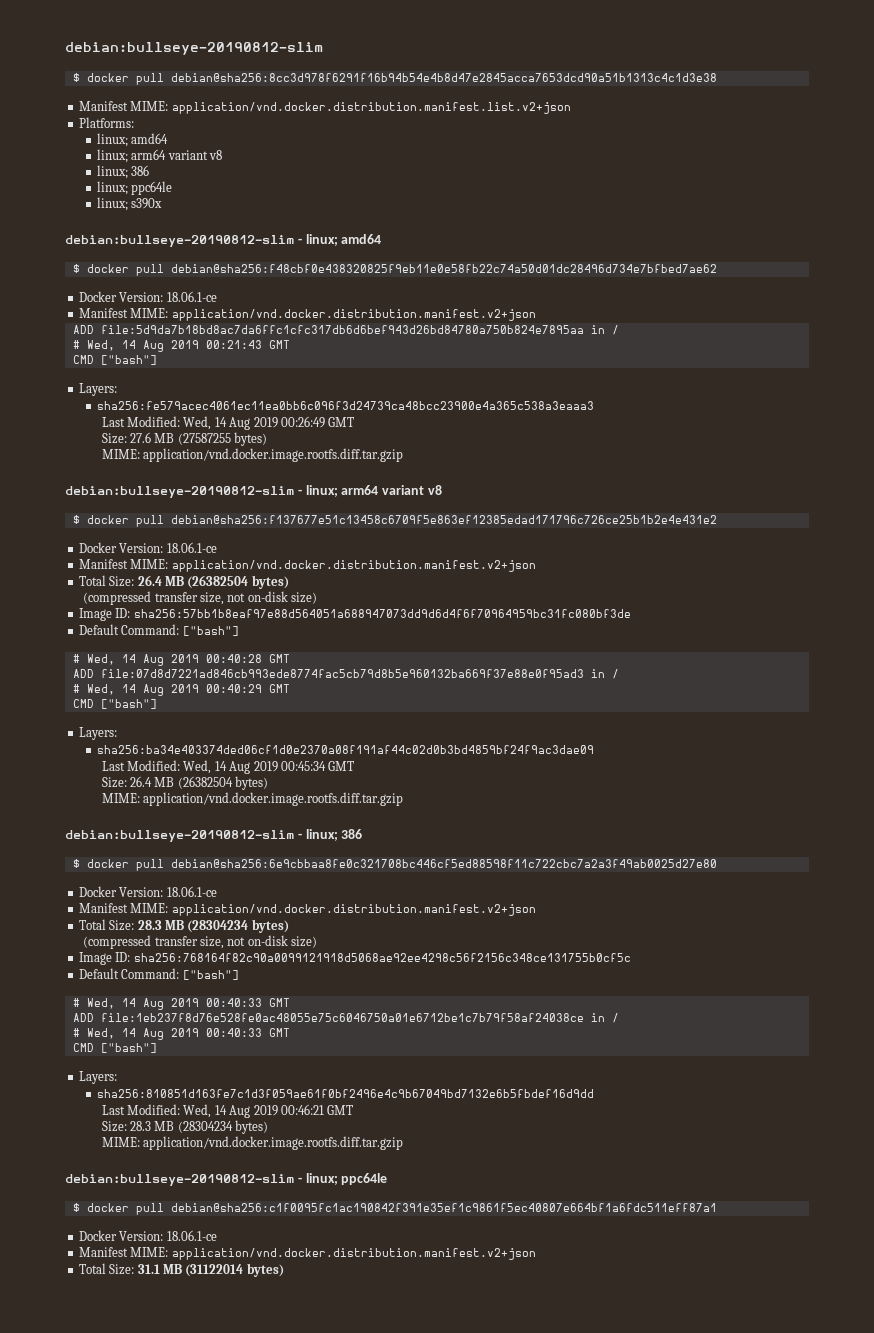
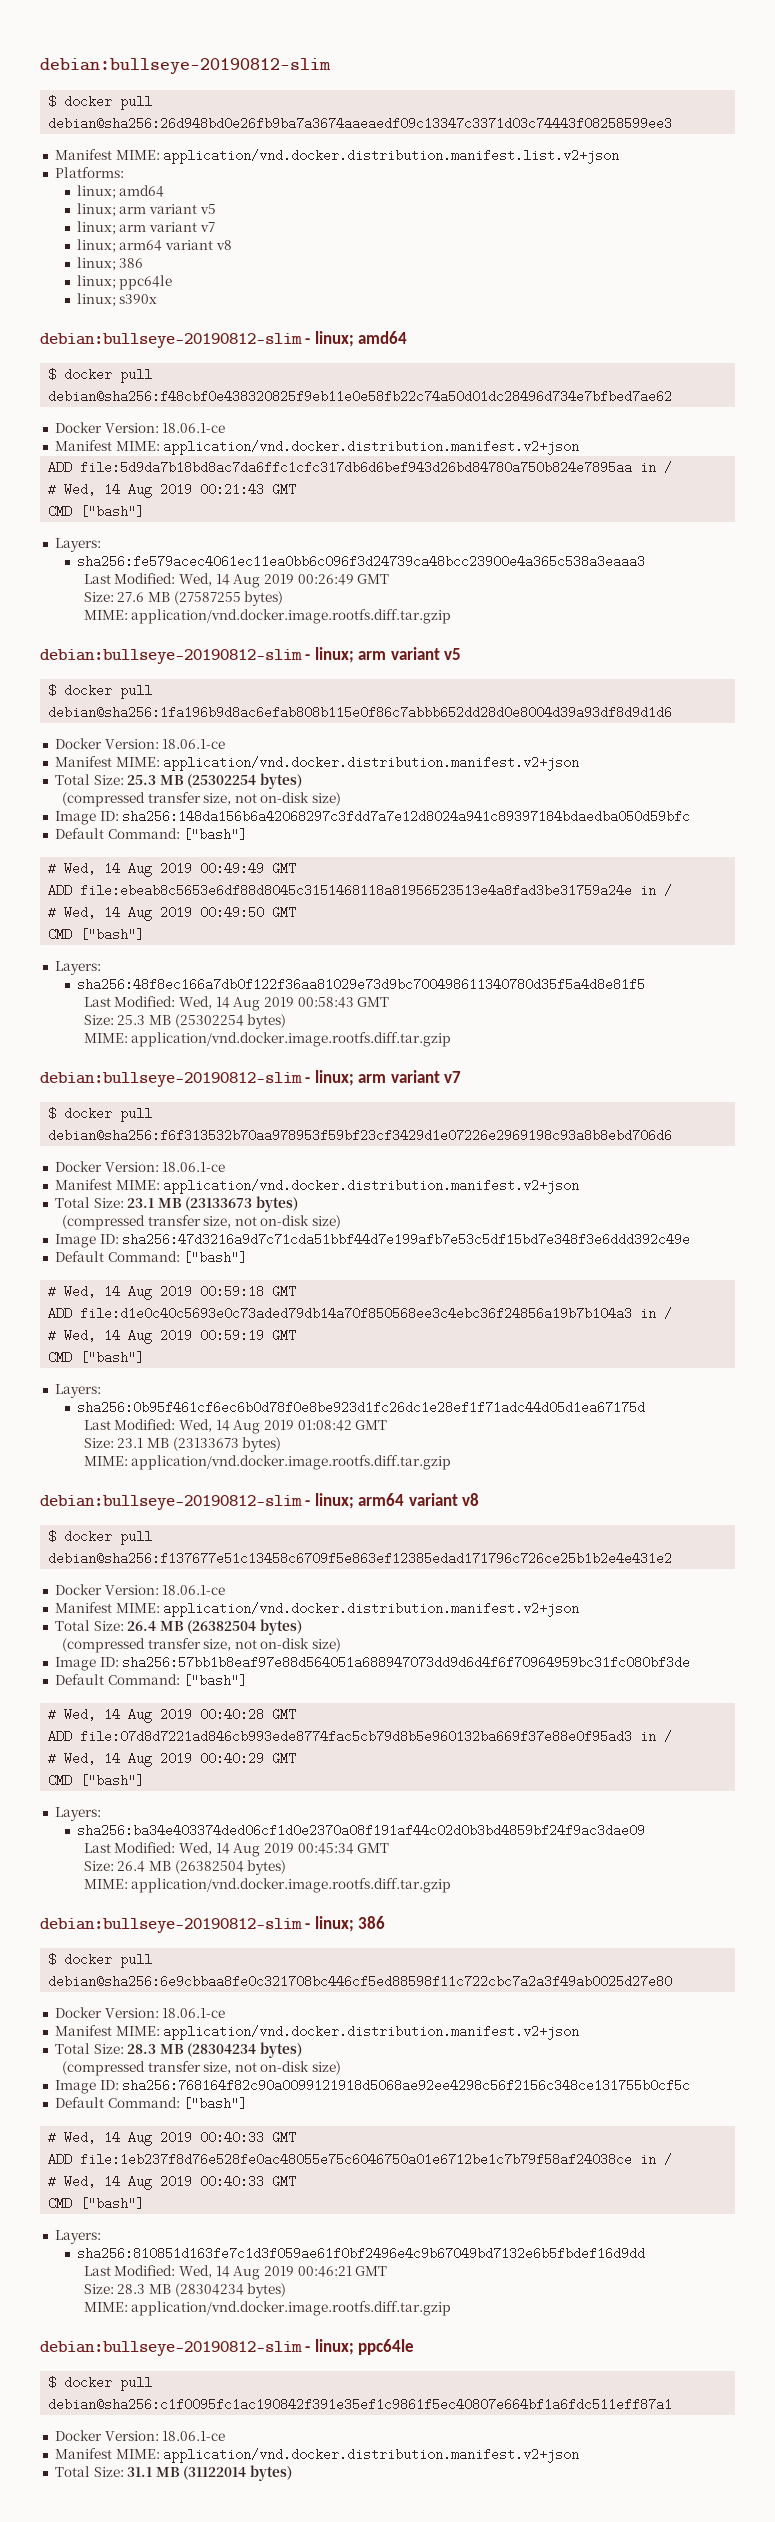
[170,73,717,82] debian@sha256:8cc3d978f6291f16b94b54e4b8d47e2845acca7653dcd90a51b1313c4c1d3e38 -> [48,117,673,130] debian@sha256:26d948bd0e26fb9ba7a3674aaeaedf09c13347c3371d03c74443f08258599ee3
(169, 138) none -> [76,203,216,217] [76,221,215,235] // linux; arm variant v5 // linux; arm variant v7
(404, 455) none -> [40,647,462,664] [48,684,153,699] [48,706,673,719] [54,738,226,749] [54,756,580,771] [54,773,303,789] [61,792,342,807] [54,810,691,825] [54,828,248,841] [48,862,297,877] [48,884,673,897] [48,906,297,921] [48,928,145,941] [54,961,101,975] [76,978,645,991] [83,996,390,1011] [83,1014,287,1029] [83,1032,452,1047] [40,1070,462,1087] [48,1107,153,1122] [48,1129,673,1142] [54,1161,226,1172] [54,1179,580,1194] [54,1196,299,1212] [61,1215,342,1230] [54,1233,691,1248] [54,1251,248,1264] [48,1285,297,1300] [48,1307,673,1320] [48,1329,297,1344] [48,1351,145,1364] [54,1384,101,1398] [76,1401,645,1414] [83,1419,388,1434] [83,1437,282,1452] [83,1455,452,1470] // debian:bullseye-20190812-slim - linux; arm variant v5 // $ docker pull debian@sha256:1fa196b9d8ac6efab808b115e0f86c7abbb652dd28d0e8004d39a93df8d9d1d6 // Docker Version: 18.06.1-ce // Manifest MIME: application/vnd.docker.distribution.manifest.v2+json // Total Size: 25.3 MB (25302254 bytes) // (compressed transfer size, not on-disk size) // Image ID: sha256:148da156b6a42068297c3fdd7a7e12d8024a941c89397184bdaedba050d59bfc // Default Command: ["bash"] // # Wed, 14 Aug 2019 00:49:49 GMT // ADD file:ebeab8c5653e6df88d8045c3151468118a81956523513e4a8fad3be31759a24e in / // # Wed, 14 Aug 2019 00:49:50 GMT // CMD ["bash"] // Layers: // sha256:48f8ec166a7db0f122f36aa81029e73d9bc700498611340780d35f5a4d8e81f5 // Last Modified: Wed, 14 Aug 2019 00:58:43 GMT // Size: 25.3 MB (25302254 bytes) // MIME: application/vnd.docker.image.rootfs.diff.tar.gzip // debian:bullseye-20190812-slim - linux; arm variant v7 // $ docker pull debian@sha256:f6f313532b70aa978953f59bf23cf3429d1e07226e2969198c93a8b8ebd706d6 // Docker Version: 18.06.1-ce // Manifest MIME: application/vnd.docker.distribution.manifest.v2+json // Total Size: 23.1 MB (23133673 bytes) // (compressed transfer size, not on-disk size) // Image ID: sha256:47d3216a9d7c71cda51bbf44d7e199afb7e53c5df15bd7e348f3e6ddd392c49e // Default Command: ["bash"] // # Wed, 14 Aug 2019 00:59:18 GMT // ADD file:d1e0c40c5693e0c73aded79db14a70f850568ee3c4ebc36f24856a19b7b104a3 in / // # Wed, 14 Aug 2019 00:59:19 GMT // CMD ["bash"] // Layers: // sha256:0b95f461cf6ec6b0d78f0e8be923d1fc26dc1e28ef1f71adc44d05d1ea67175d // Last Modified: Wed, 14 Aug 2019 01:08:42 GMT // Size: 23.1 MB (23133673 bytes) // MIME: application/vnd.docker.image.rootfs.diff.tar.gzip

